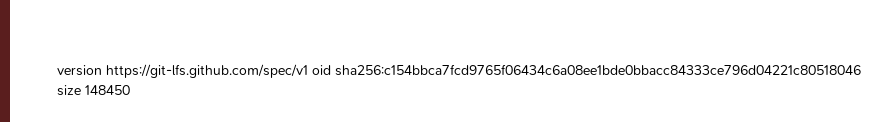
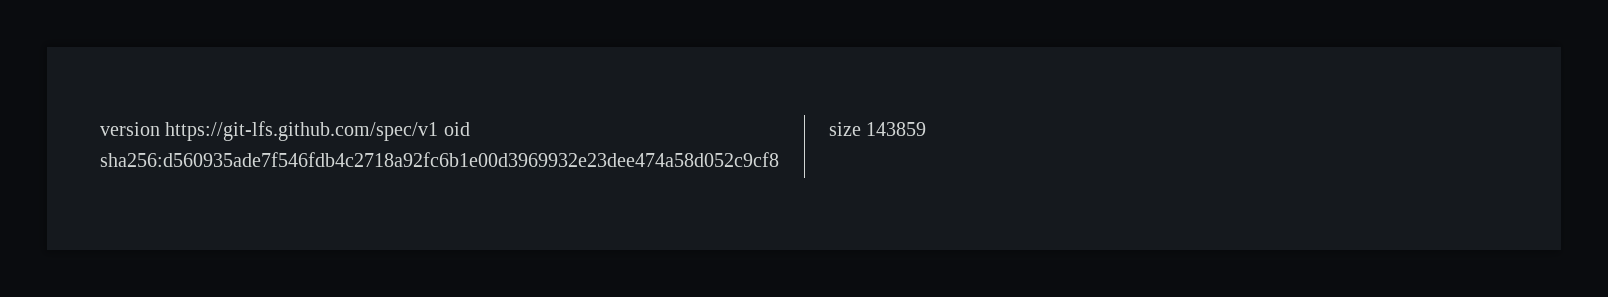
[335,64,861,76] [57,85,130,96] sha256:c154bbca7fcd9765f06434c6a08ee1bde0bbacc84333ce796d04221c80518046 size 148450 -> [100,152,779,167] [829,122,927,136] sha256:d560935ade7f546fdb4c2718a92fc6b1e00d3969932e23dee474a58d052c9cf8 size 143859

